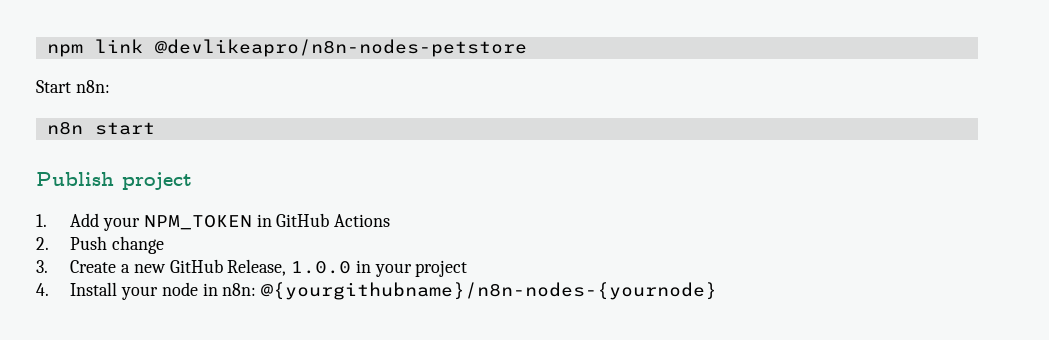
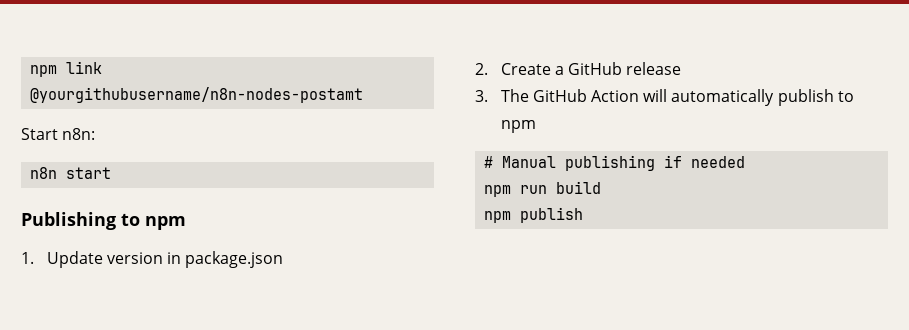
[154,39,527,57] @devlikeapro/n8n-nodes-petstore -> [30,87,364,103] @yourgithubusername/n8n-nodes-postamt
[36,172,192,190] [36,213,391,231] [36,236,165,254] [36,259,468,277] [36,282,718,300] Publish project // 1. Add your NPM_TOKEN in GitHub Actions // 2. Push change // 3. Create a new GitHub Release, 1.0.0 in your project // 4. Install your node in n8n: @{yourgithubname}/n8n-nodes-{yournode} -> [21,212,186,230] [21,251,284,268] [475,62,682,75] [475,89,854,106] [500,120,536,133] [484,155,746,171] [484,181,602,197] [484,207,584,223] Publishing to npm // 1. Update version in package.json // 2. Create a GitHub release // 3. The GitHub Action will automatically publish to npm // # Manual publishing if needed // npm run build // npm publish

